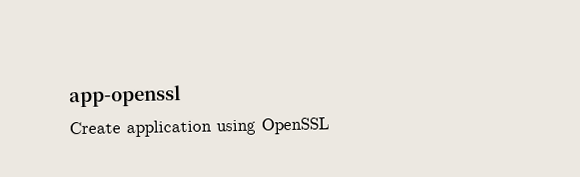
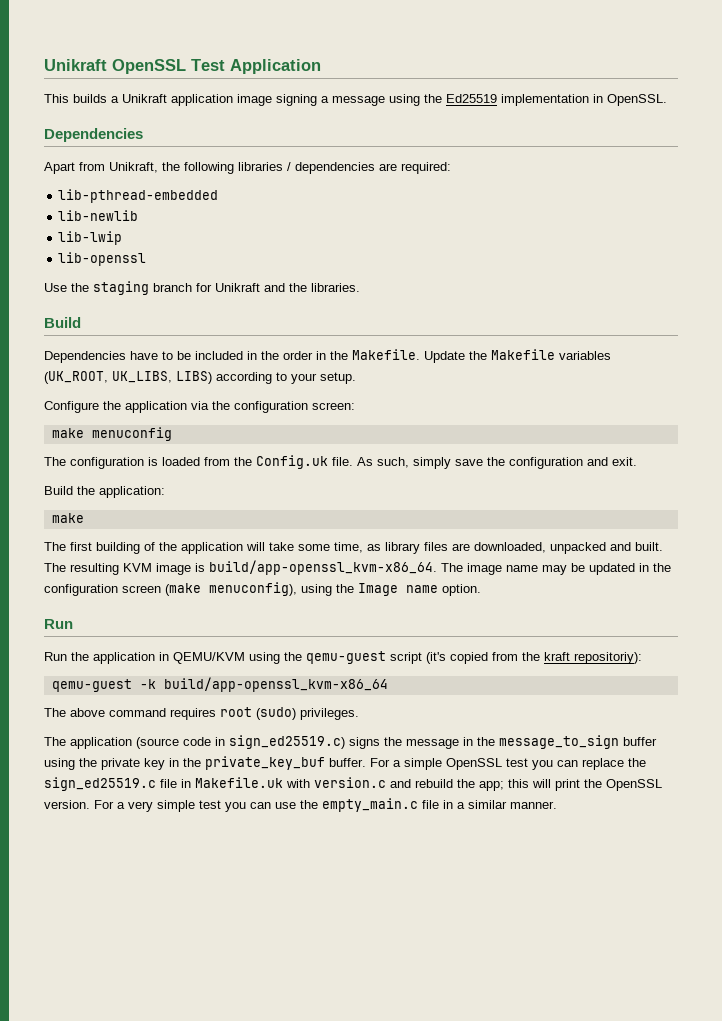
[68,85,181,108] [69,117,330,138] app-openssl // Create application using OpenSSL -> [44,59,321,74] [44,94,667,106] [44,128,143,142] [44,162,451,174] [58,189,219,203] [58,210,139,221] [58,231,123,245] [58,252,147,266] [44,281,360,295] [44,317,81,328] [44,349,611,363] [44,371,356,384] [44,401,355,413] [51,427,172,441] [44,455,637,469] [44,486,165,498] [51,513,84,523] [44,542,663,554] [44,560,671,575] [44,582,481,596] [44,619,73,629] [44,651,642,664] [51,677,388,692] [44,707,359,720] [44,735,657,749] [44,756,646,770] [44,777,662,791] [44,798,557,812] Unikraft OpenSSL Test Application // This builds a Unikraft application image signing a message using the Ed25519 implementation in OpenSSL. // Dependencies // Apart from Unikraft, the following libraries / dependencies are required: // lib-pthread-embedded // lib-newlib // lib-lwip // lib-openssl // Use the staging branch for Unikraft and the libraries. // Build // Dependencies have to be included in the order in the Makefile. Update the Makefile variables (UK_ROOT, UK_LIBS, LIBS) according to your setup. // Configure the application via the configuration screen: // make menuconfig // The configuration is loaded from the Config.uk file. As such, simply save the configuration and exit. // Build the application: // make // The first building of the application will take some time, as library files are downloaded, unpacked and built. The resulting KVM image is build/app-openssl_kvm-x86_64. The image name may be updated in the configuration screen (make menuconfig), using the Image name option. // Run // Run the application in QEMU/KVM using the qemu-guest script (it's copied from the kraft repositoriy): // qemu-guest -k build/app-openssl_kvm-x86_64 // The above command requires root (sudo) privileges. // The application (source code in sign_ed25519.c) signs the message in the message_to_sign buffer using the private key in the private_key_buf buffer. For a simple OpenSSL test you can replace the sign_ed25519.c file in Makefile.uk with version.c and rebuild the app; this will print the OpenSSL version. For a very simple test you can use the empty_main.c file in a similar manner.

